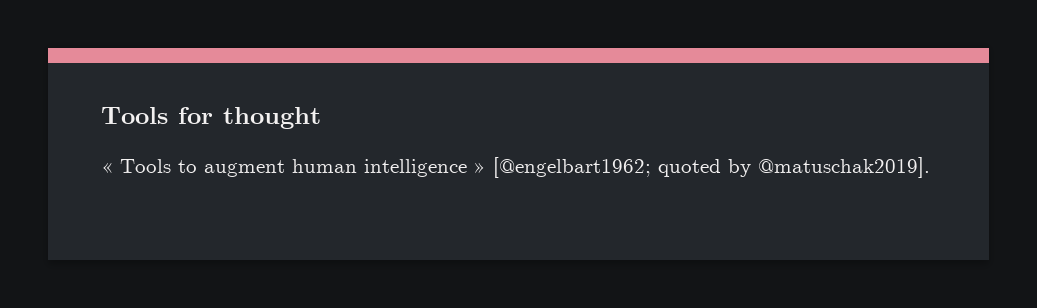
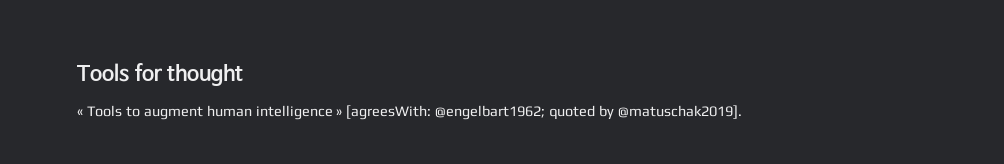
[493,157,651,178] [@engelbart1962; -> [346,105,546,120] [agreesWith: @engelbart1962;

